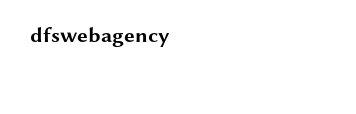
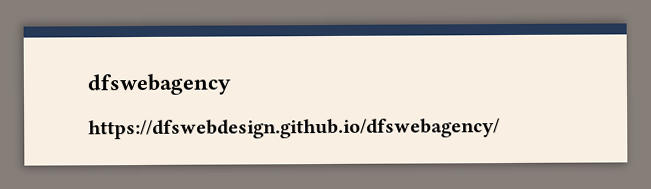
(170, 37) none -> [88,118,501,140] // https://dfswebdesign.github.io/dfswebagency/

